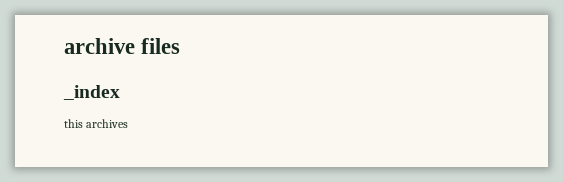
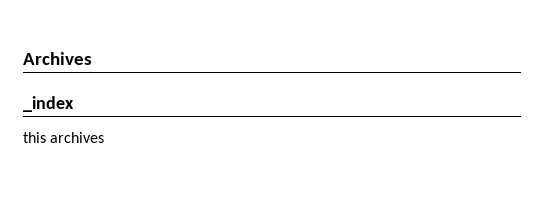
[64,38,181,54] archive files -> [23,52,92,65] Archives

